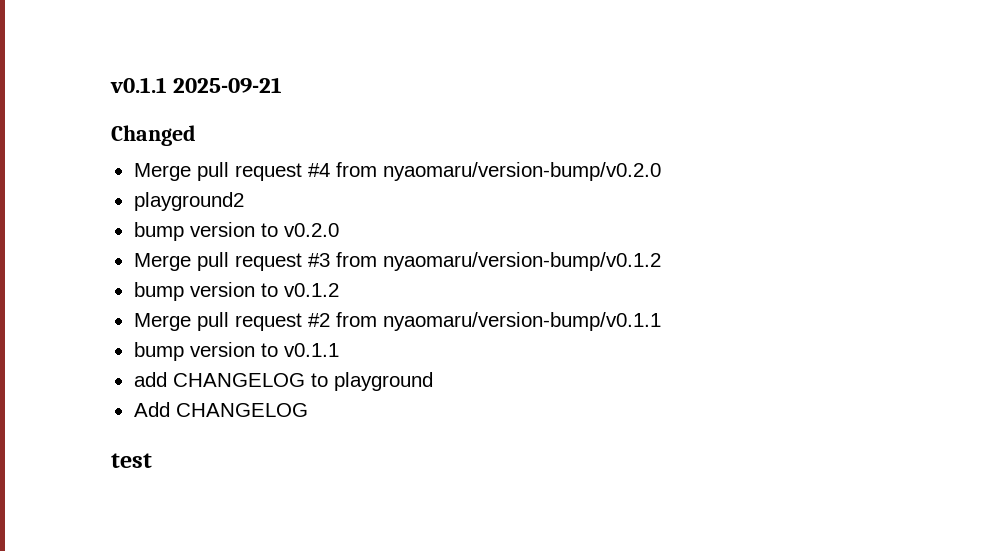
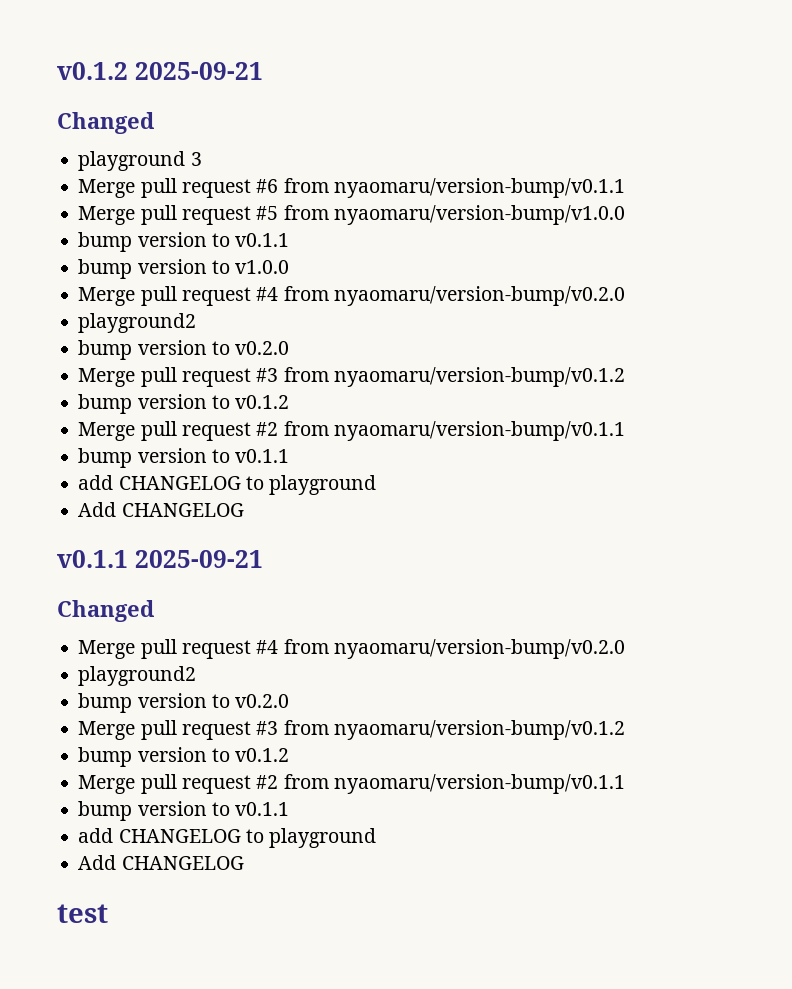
(110, 85) none -> [57,62,263,80] [57,112,154,134] [78,151,202,171] [78,178,625,198] [78,205,625,225] [78,232,290,252] [78,259,290,279] [78,286,625,306] [78,313,197,333] [78,340,290,360] [78,367,625,387] [78,394,290,414] [78,421,625,441] [78,448,290,468] [78,475,377,495] [78,502,244,517] v0.1.2 2025-09-21 // Changed // playground 3 // Merge pull request #6 from nyaomaru/version-bump/v0.1.1 // Merge pull request #5 from nyaomaru/version-bump/v1.0.0 // bump version to v0.1.1 // bump version to v1.0.0 // Merge pull request #4 from nyaomaru/version-bump/v0.2.0 // playground2 // bump version to v0.2.0 // Merge pull request #3 from nyaomaru/version-bump/v0.1.2 // bump version to v0.1.2 // Merge pull request #2 from nyaomaru/version-bump/v0.1.1 // bump version to v0.1.1 // add CHANGELOG to playground // Add CHANGELOG //

